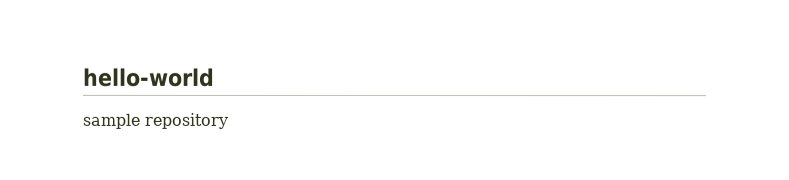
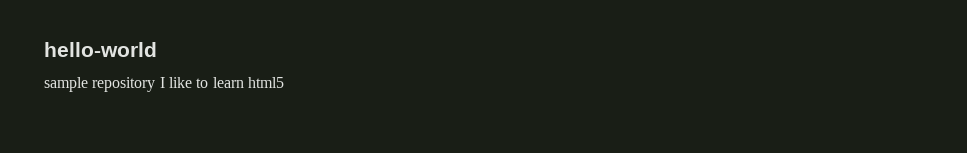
(228, 120) none -> [159,77,284,88] I like to learn html5

